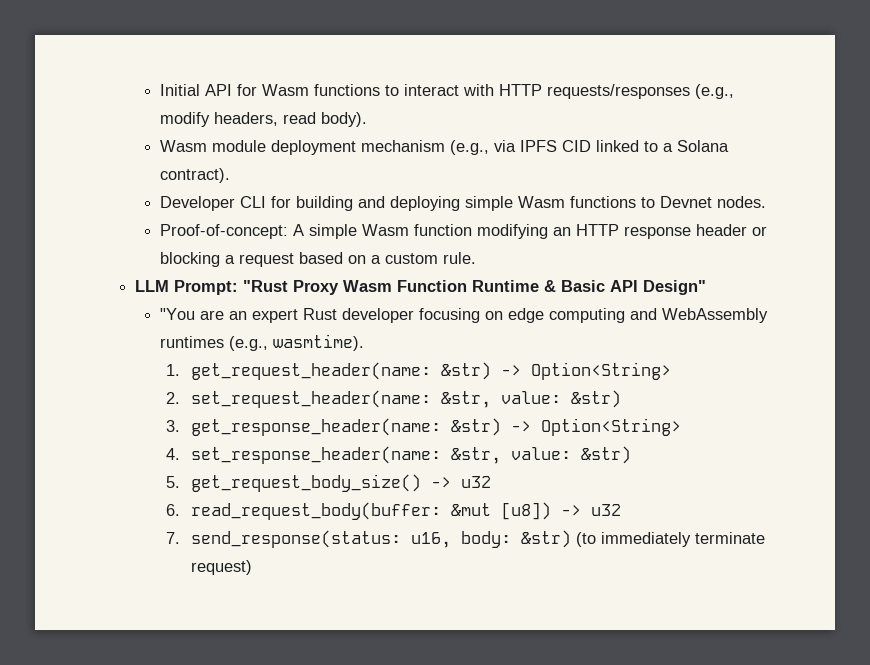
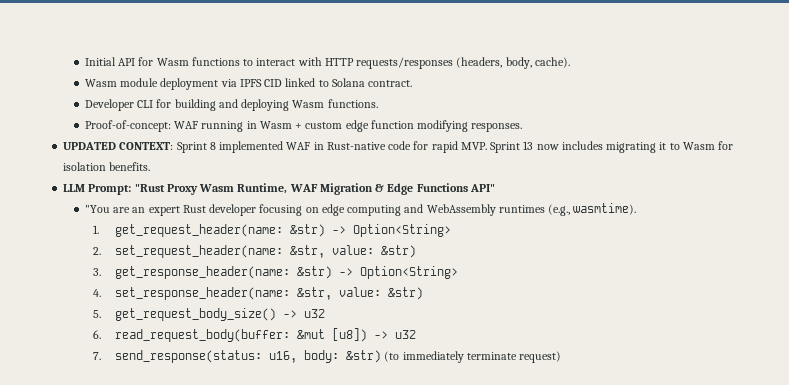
[694,84,734,99] [159,112,367,127] (e.g., modify headers, read body). -> [456,57,570,69] (headers, body, cache).
[360,140,489,155] mechanism (e.g., -> (219, 84) none
[662,140,729,152] [159,168,230,183] a Solana contract). -> [331,78,413,87] Solana contract.
[464,196,766,211] [159,224,767,239] [159,252,476,267] simple Wasm functions to Devnet nodes. // Proof-of-concept: A simple Wasm function modifying an HTTP response header or blocking a request based on a custom rule. -> [292,99,378,108] [84,120,523,132] [63,141,734,153] [63,162,151,171] Wasm functions. // Proof-of-concept: WAF running in Wasm + custom edge function modifying responses. // UPDATED CONTEXT: Sprint 8 implemented WAF in Rust-native code for rapid MVP. Sprint 13 now includes migrating it to Wasm for isolation benefits.
[397,280,707,295] Function Runtime & Basic API Design" -> [237,183,495,195] Runtime, WAF Migration & Edge Functions API"

